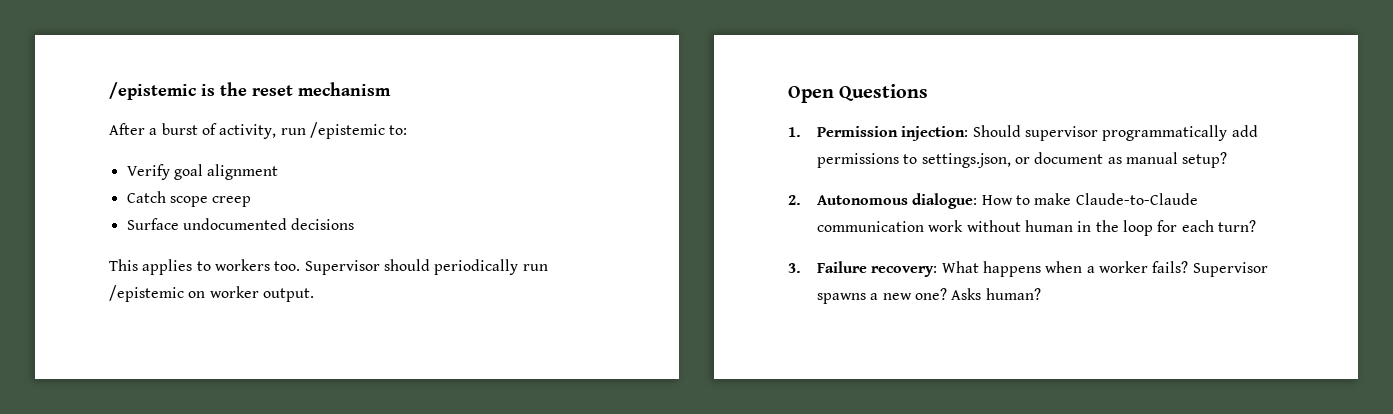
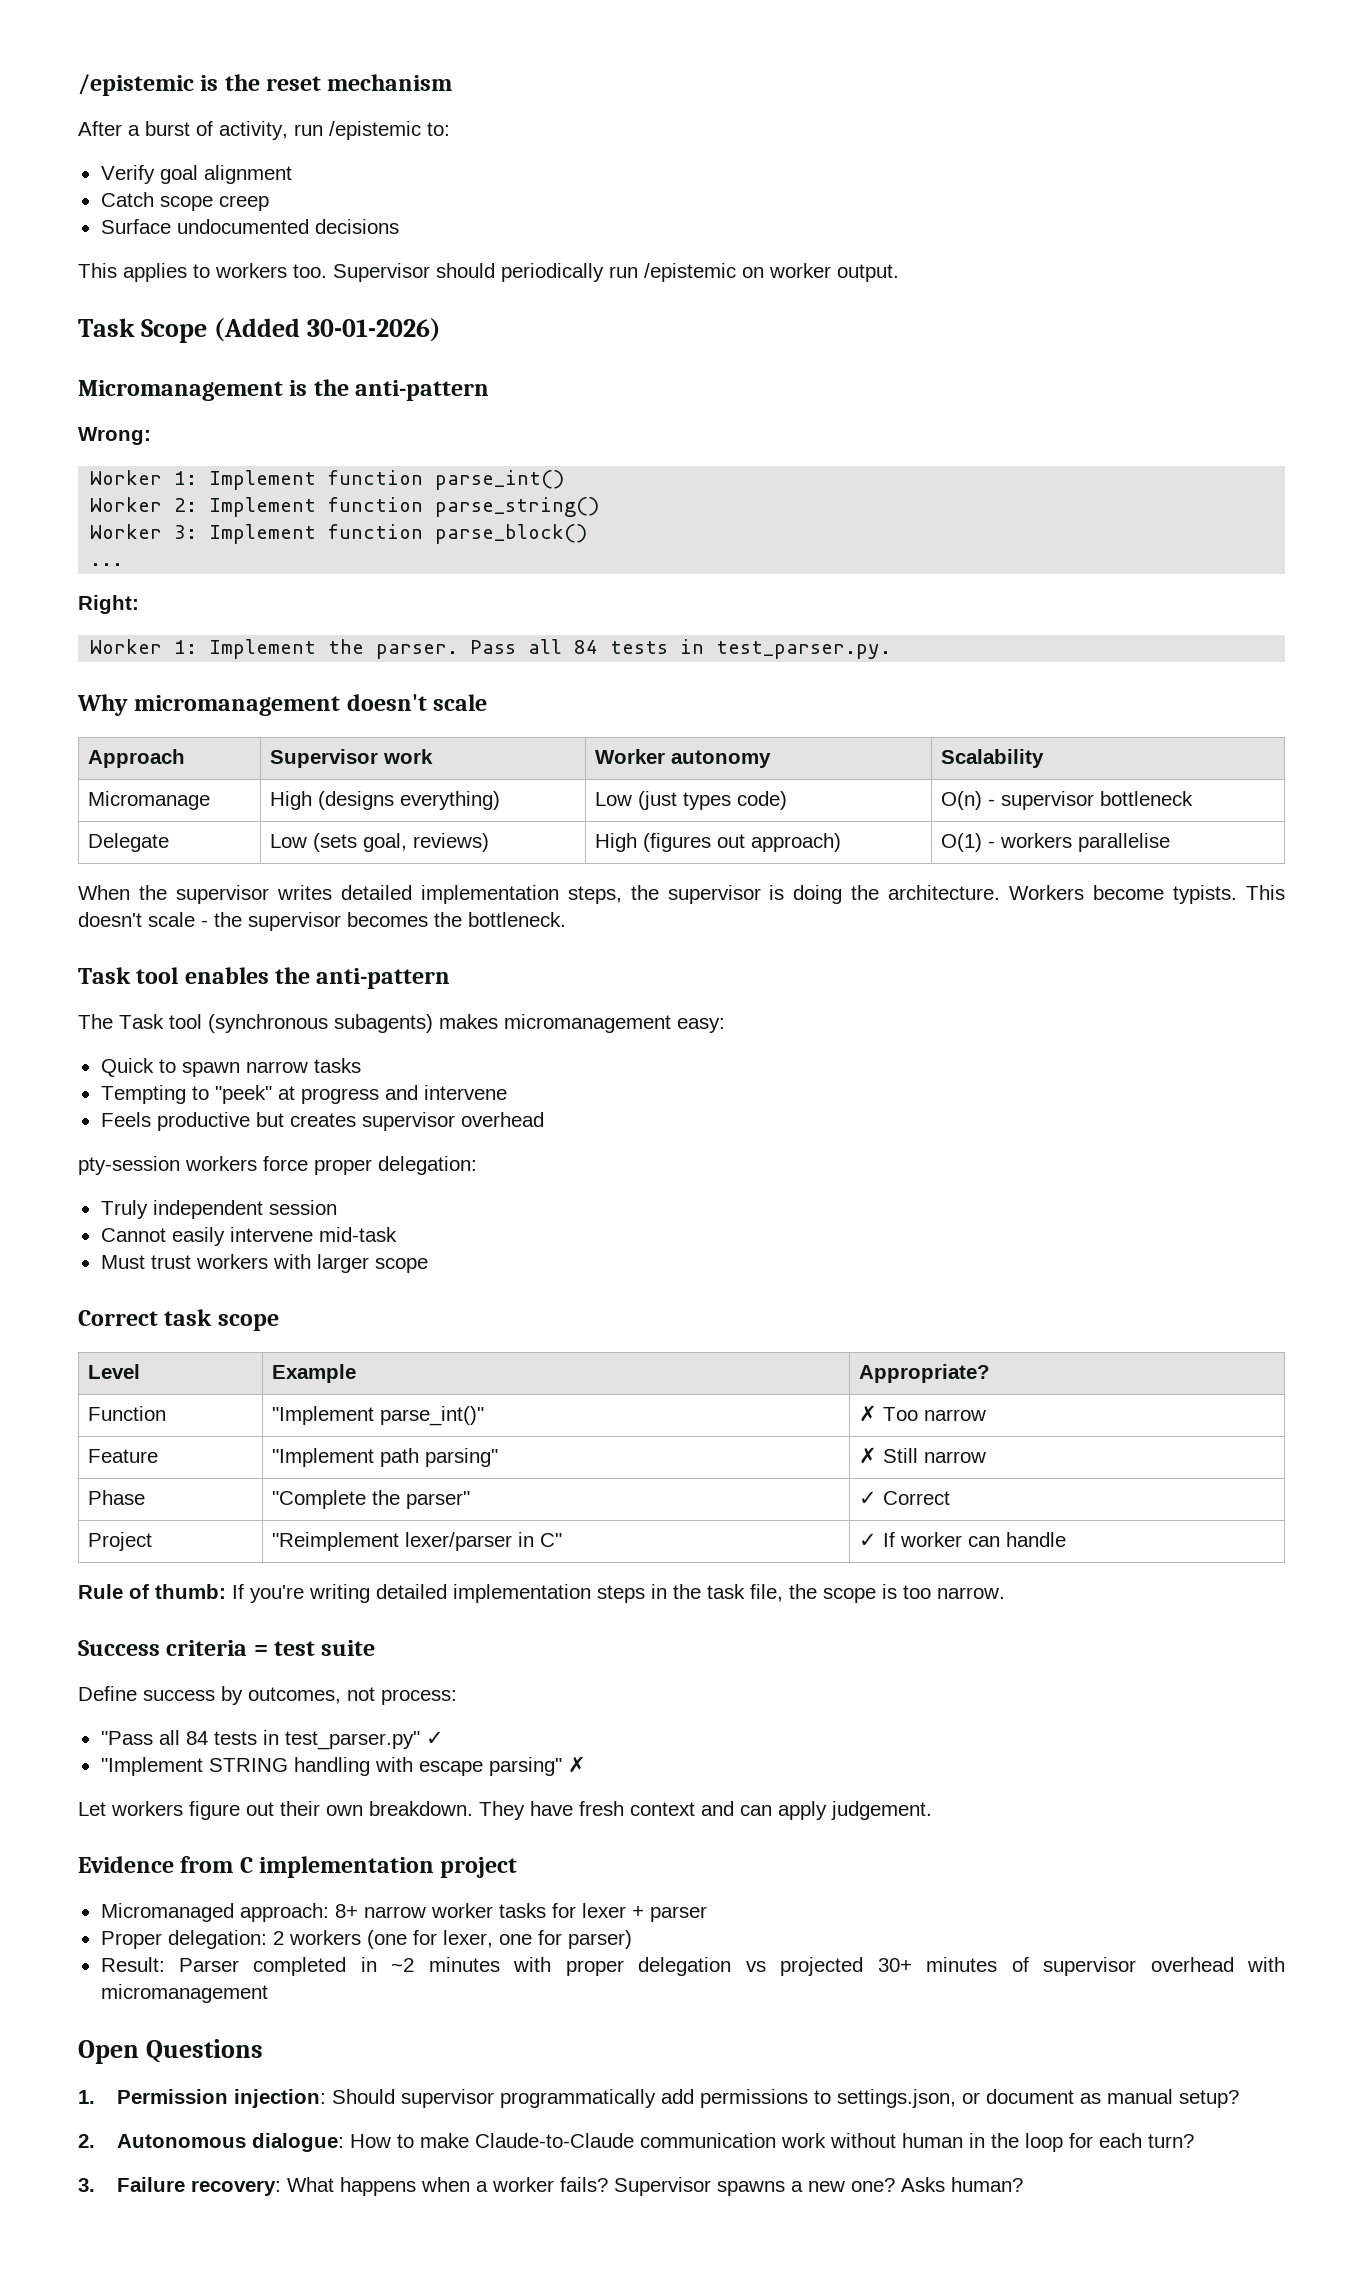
(314, 295) none -> [78,318,442,343] [78,379,490,401] [78,427,151,445] [90,470,565,490] [90,497,600,517] [90,524,588,544] [90,563,124,566] [78,595,139,614] [90,639,892,659] [77,694,488,716] [87,749,185,768] [269,749,433,768] [594,749,771,768] [940,749,1044,768] [87,791,210,810] [269,791,500,810] [594,791,787,810] [940,791,1193,810] [87,833,169,852] [269,833,489,852] [594,833,841,852] [940,833,1170,852] [78,885,1285,904] [78,912,566,931] [78,967,451,989] [78,1014,725,1033] [100,1058,361,1077] [100,1085,507,1104] [100,1112,544,1131] [78,1156,477,1175] [100,1200,337,1219] [100,1227,397,1246] [100,1254,428,1273] [78,1309,279,1331] [87,1364,140,1379] [271,1364,356,1383] [858,1364,990,1383] [87,1406,166,1421] [271,1406,484,1426] [858,1405,986,1422] [87,1449,158,1463] [271,1448,498,1467] [858,1447,986,1464] [87,1490,145,1505] [271,1490,470,1509] [858,1491,950,1505] [87,1532,152,1551] [271,1532,562,1551] [858,1532,1066,1547] [78,1584,1005,1603] [78,1640,376,1656] [78,1686,457,1705] [100,1730,444,1750] [100,1756,586,1776] [78,1801,932,1820] [78,1856,518,1878] [100,1903,707,1922] [100,1930,632,1949] [100,1957,1286,1976] [100,1984,268,2003] // Task Scope (Added 30-01-2026) // Micromanagement is the anti-pattern // Wrong: // Worker 1: Implement function parse_int() // Worker 2: Implement function parse_string() // Worker 3: Implement function parse_block() // ... // Right: // Worker 1: Implement the parser. Pass all 84 tests in test_parser.py. // Why micromanagement doesn't scale // Approach | Supervisor work | Worker autonomy | Scalability // Micromanage | High (designs everything) | Low (just types code) | O(n) - supervisor bottleneck // Delegate | Low (sets goal, reviews) | High (figures out approach) | O(1) - workers parallelise // When the supervisor writes detailed implementation steps, the supervisor is doing the architecture. Workers become typists. This doesn't scale - the supervisor becomes the bottleneck. // Task tool enables the anti-pattern // The Task tool (synchronous subagents) makes micromanagement easy: // Quick to spawn narrow tasks // Tempting to "peek" at progress and intervene // Feels productive but creates supervisor overhead // pty-session workers force proper delegation: // Truly independent session // Cannot easily intervene mid-task // Must trust workers with larger scope // Correct task scope // Level | Example | Appropriate? // Function | "Implement parse_int()" | ✗ Too narrow // Feature | "Implement path parsing" | ✗ Still narrow // Phase | "Complete the parser" | ✓ Correct // Project | "Reimplement lexer/parser in C" | ✓ If worker can handle // Rule of thumb: If you're writing detailed implementation steps in the task file, the scope is too narrow. // Success criteria = test suite // Define success by outcomes, not process: // "Pass all 84 tests in test_parser.py" ✓ // "Implement STRING handling with escape parsing" ✗ // Let workers figure out their own breakdown. They have fresh context and can apply judgement. // Evidence from C implementation project // Micromanaged approach: 8+ narrow worker tasks for lexer + parser // Proper delegation: 2 workers (one for lexer, one for parser) // Result: Parser completed in ~2 minutes with proper delegation vs projected 30+ minutes of supervisor overhead with micromanagement

